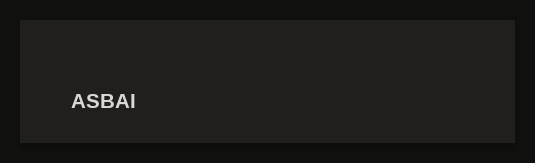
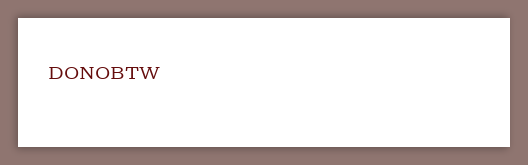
[71,94,136,108] ASBAI -> [48,66,160,79] DONOBTW

